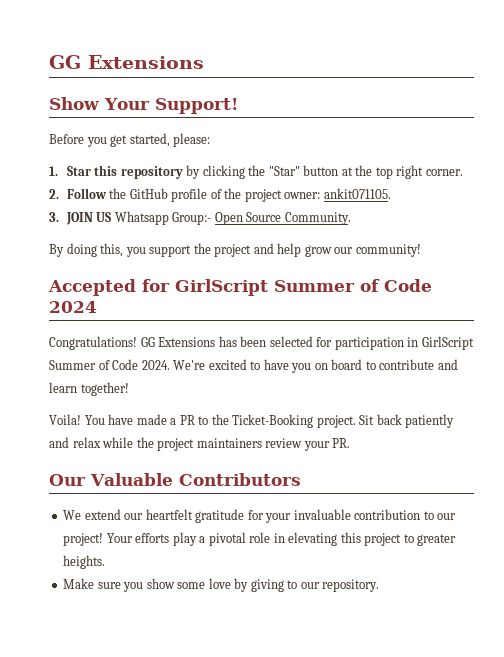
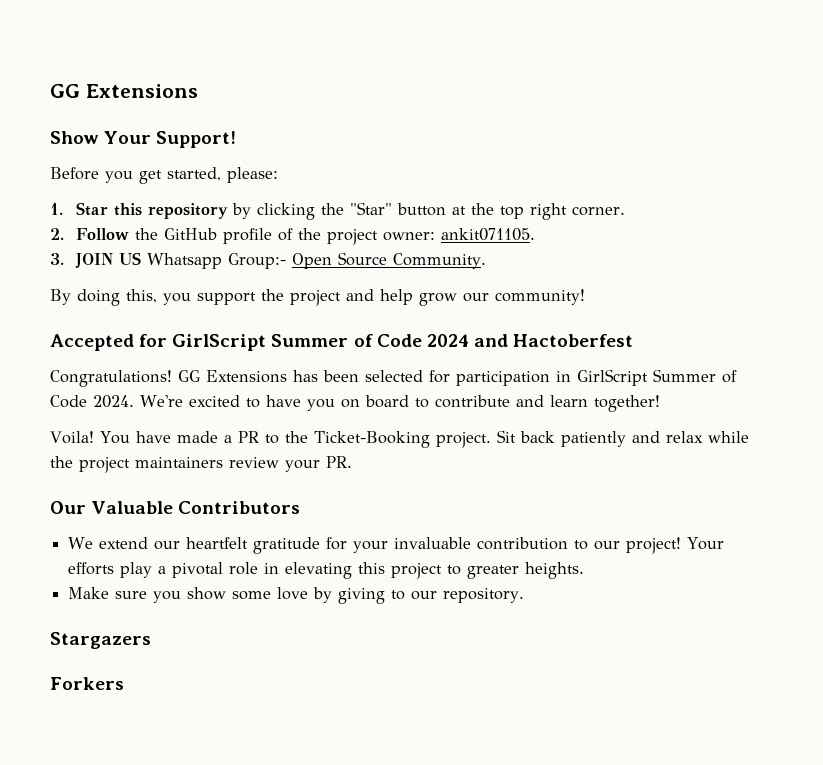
(97, 307) none -> [473,334,634,347] and Hactoberfest
(380, 585) none -> [50,632,151,649] [50,677,124,690] // Stargazers // Forkers

